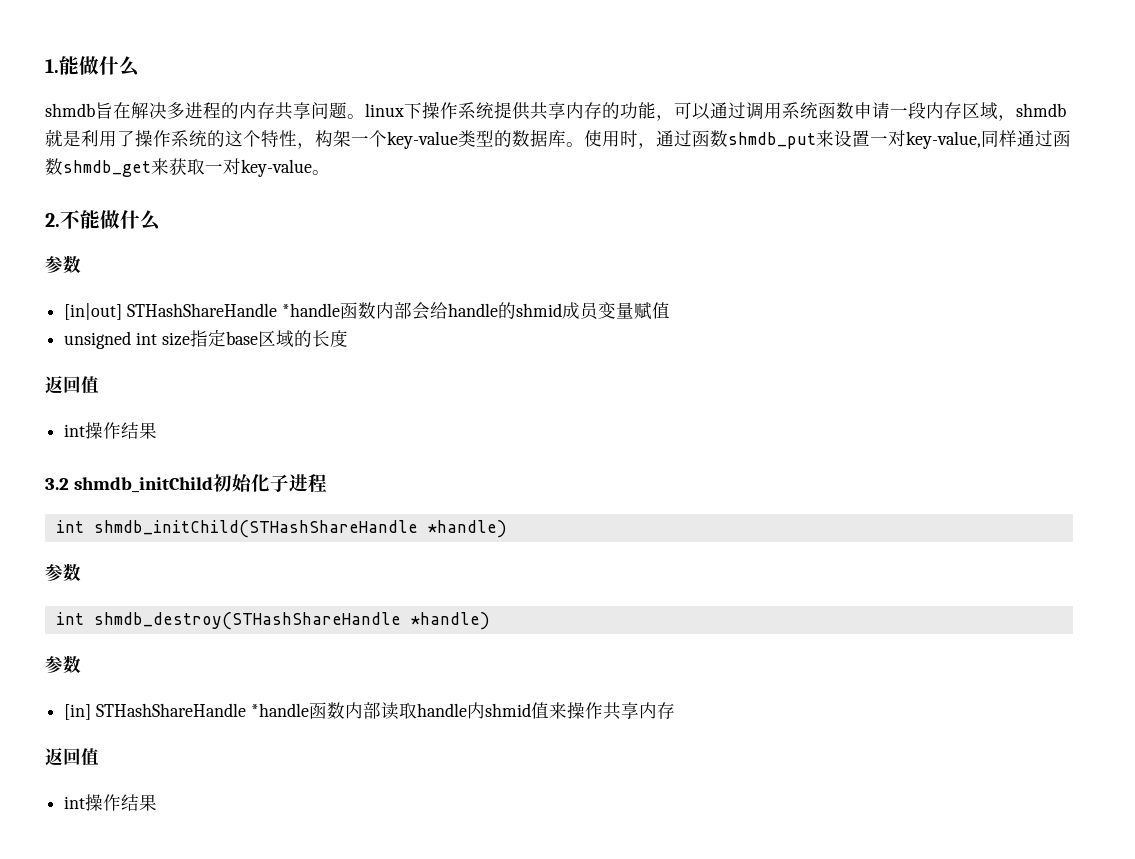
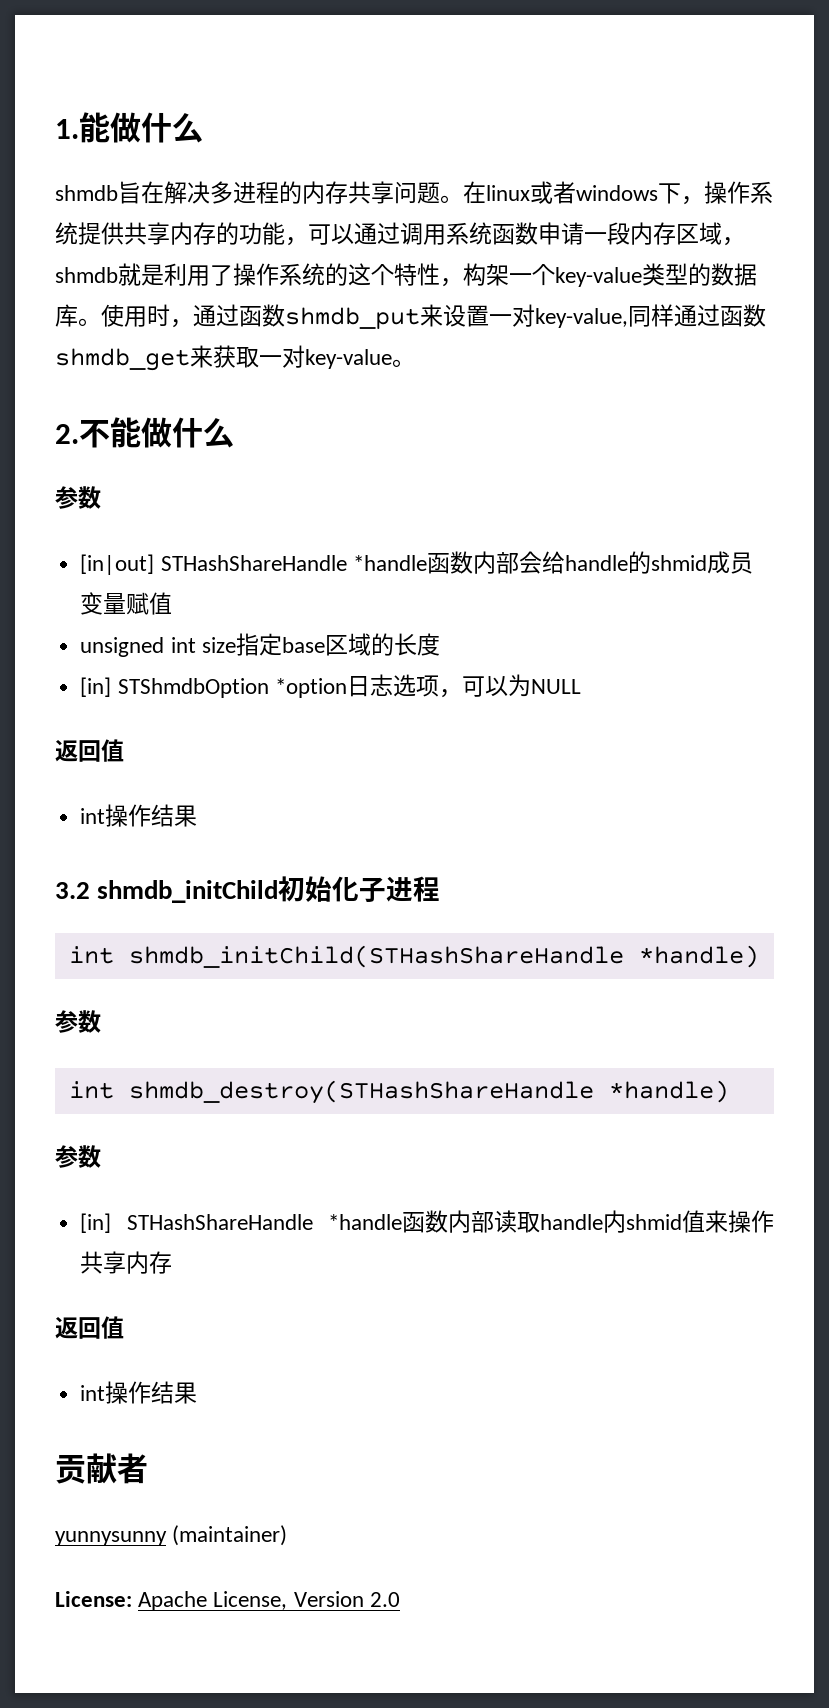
[365,102,422,119] linux下 -> [463,181,704,205] 在linux或者windows下，
(348, 338) none -> [80,674,581,698] // [in] STShmdbOption *option日志选项，可以为NULL
(158, 802) none -> [55,1453,148,1484] [55,1525,288,1546] [55,1591,400,1611] // 贡献者 // yunnysunny (maintainer) // License: Apache License, Version 2.0

